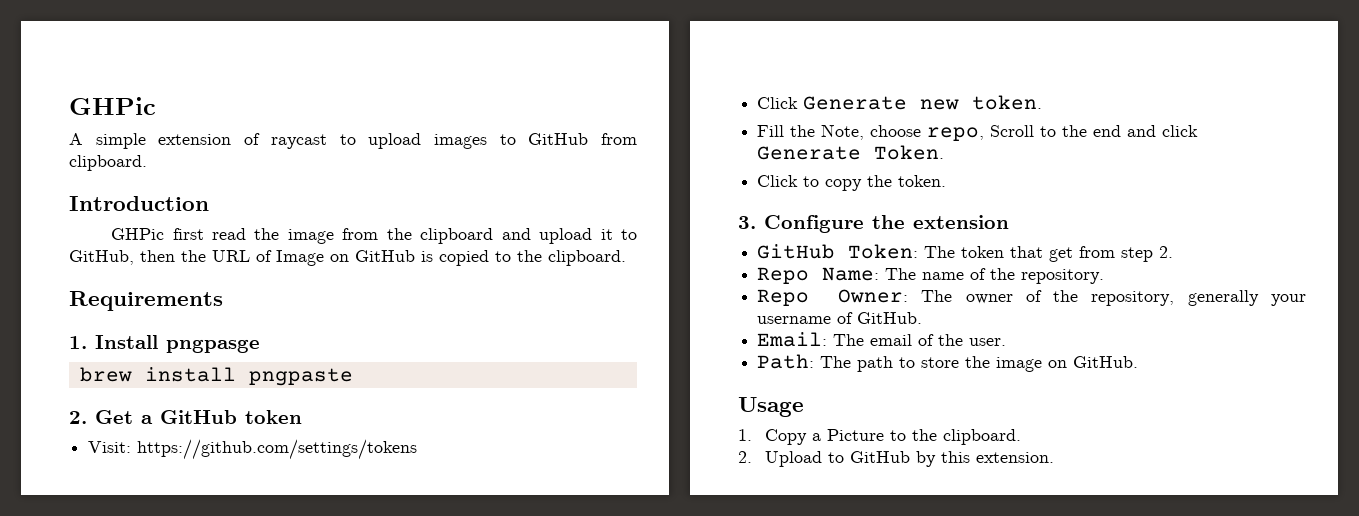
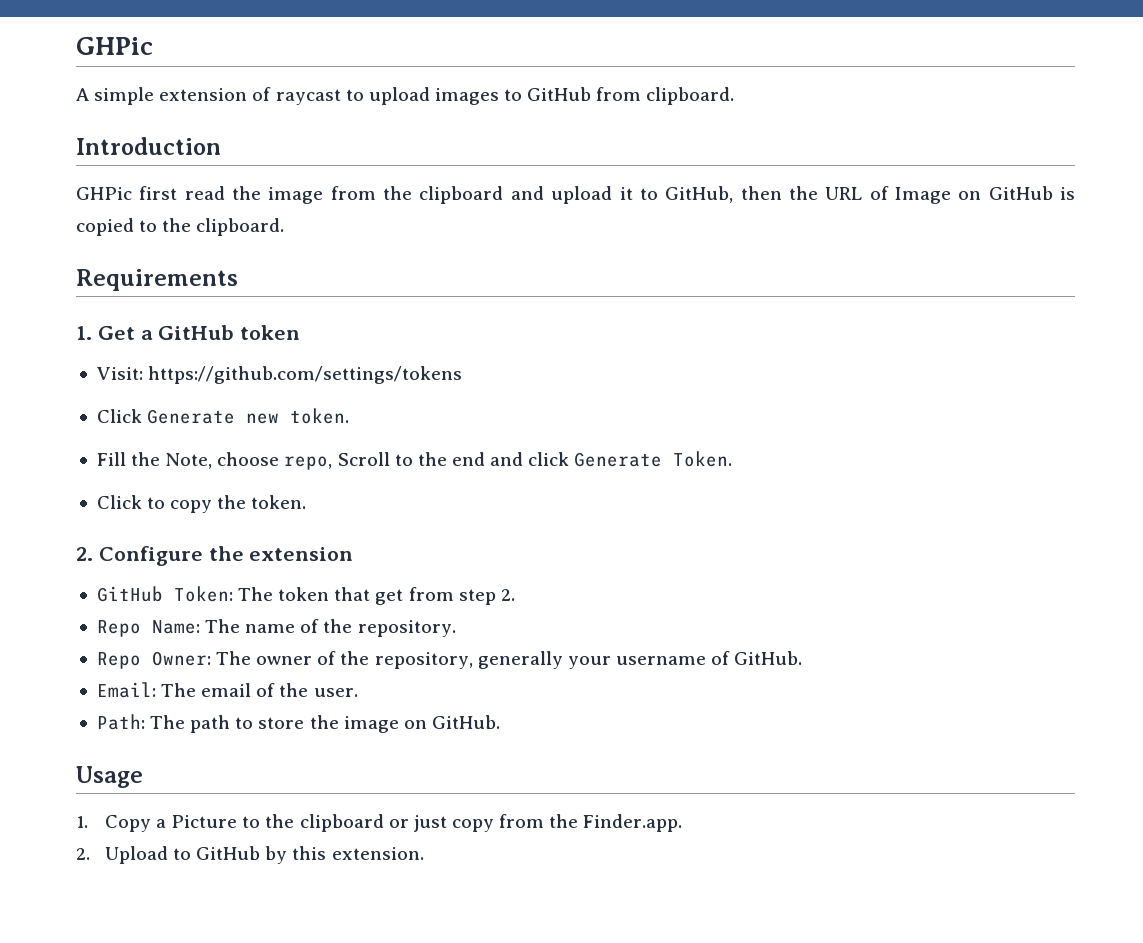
[95,335,260,353] [79,367,353,386] [69,411,87,424] Install pngpasge // brew install pngpaste // 2. -> (92, 333) none
[738,216,756,229] 3. -> [76,547,93,561] 2.
[942,429,1021,445] clipboard. -> [299,814,683,832] clipboard or just copy from the Finder.app.

